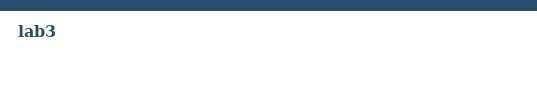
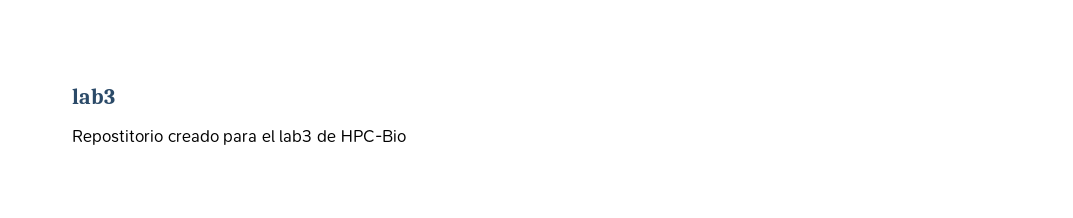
[18,25,56,37] lab3 -> [72,88,115,104] [72,130,406,145] lab3 // Repostitorio creado para el lab3 de HPC-Bio

